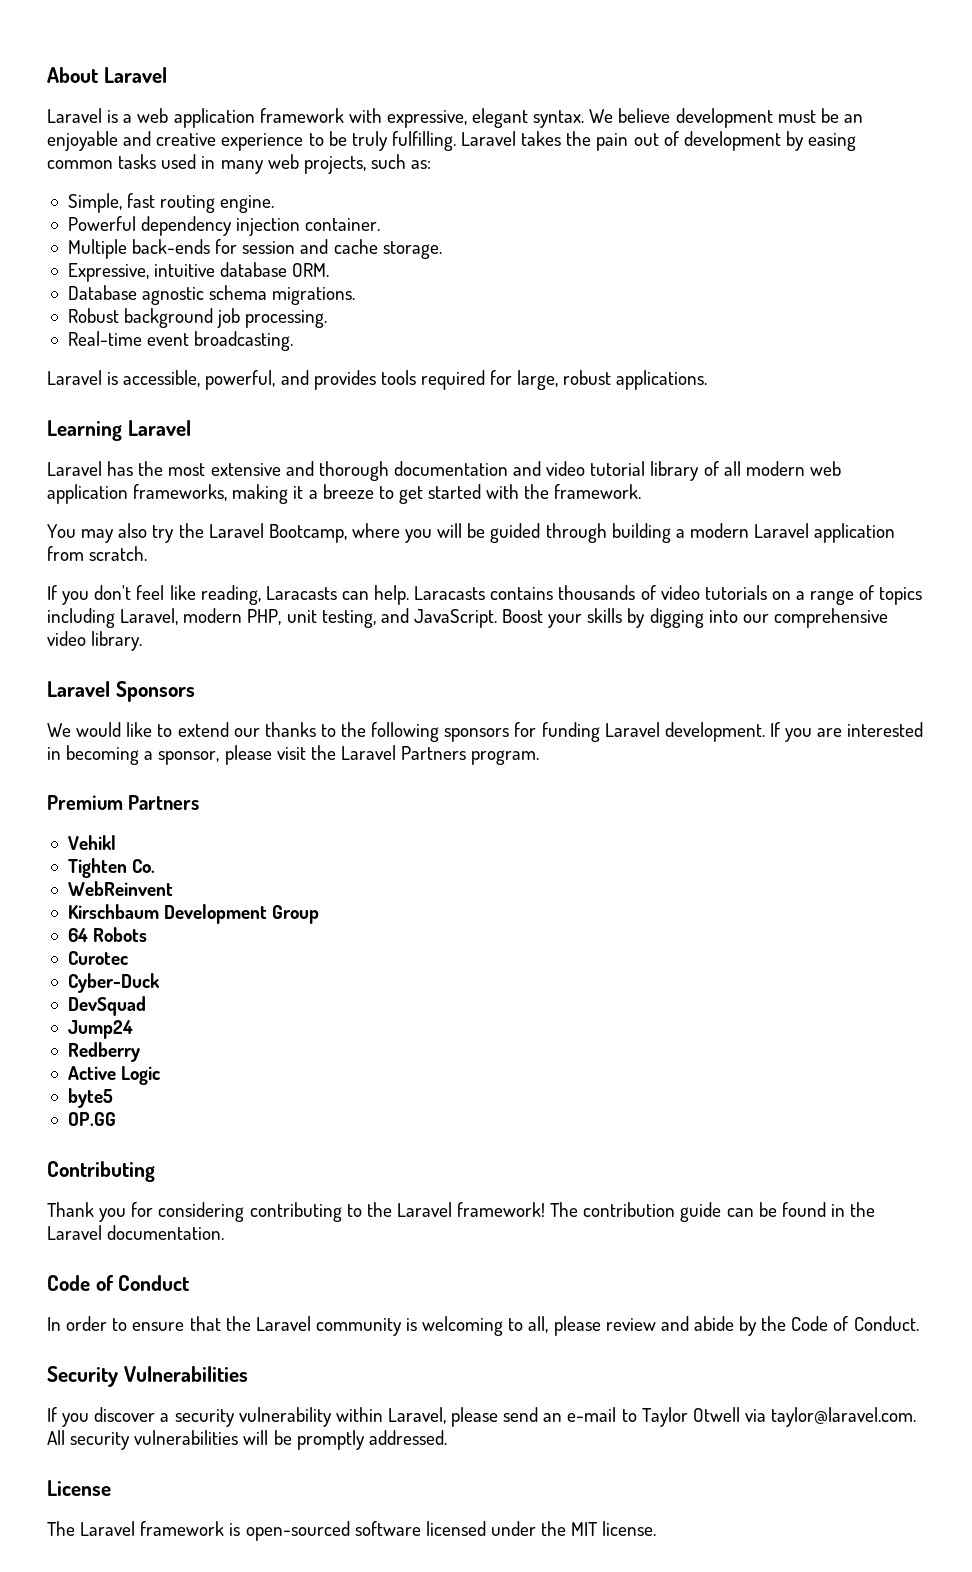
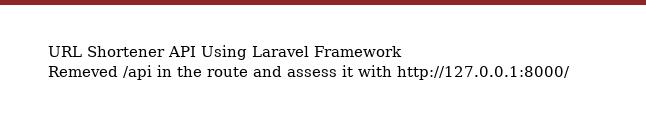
[47,67,167,83] [47,108,863,128] [47,131,857,151] [47,154,432,174] [67,193,275,213] [67,216,381,236] [67,239,442,259] [67,262,330,282] [67,285,356,305] [67,308,328,328] [67,331,294,351] [47,370,708,390] [47,420,191,441] [47,461,841,481] [47,484,642,504] [47,523,896,543] [47,546,148,561] [47,585,923,605] [47,608,888,628] [47,631,143,651] [47,681,195,702] [47,722,924,742] [47,745,540,765] [47,795,200,810] [67,835,116,850] [67,858,156,878] [67,881,173,896] [67,904,320,924] [67,927,148,942] [67,951,128,965] [67,973,160,993] [67,996,146,1016] [67,1020,133,1039] [67,1042,140,1062] [67,1066,161,1085] [67,1088,113,1108] [67,1112,116,1126] [47,1161,155,1182] [47,1202,876,1222] [47,1225,225,1240] [47,1275,190,1291] [47,1316,919,1336] [47,1366,248,1387] [47,1407,917,1427] [47,1430,447,1450] [47,1480,111,1496] [47,1521,657,1541] About Laravel // Laravel is a web application framework with expressive, elegant syntax. We believe development must be an enjoyable and creative experience to be truly fulfilling. Laravel takes the pain out of development by easing common tasks used in many web projects, such as: // Simple, fast routing engine. // Powerful dependency injection container. // Multiple back-ends for session and cache storage. // Expressive, intuitive database ORM. // Database agnostic schema migrations. // Robust background job processing. // Real-time event broadcasting. // Laravel is accessible, powerful, and provides tools required for large, robust applications. // Learning Laravel // Laravel has the most extensive and thorough documentation and video tutorial library of all modern web application frameworks, making it a breeze to get started with the framework. // You may also try the Laravel Bootcamp, where you will be guided through building a modern Laravel application from scratch. // If you don't feel like reading, Laracasts can help. Laracasts contains thousands of video tutorials on a range of topics including Laravel, modern PHP, unit testing, and JavaScript. Boost your skills by digging into our comprehensive video library. // Laravel Sponsors // We would like to extend our thanks to the following sponsors for funding Laravel development. If you are interested in becoming a sponsor, please visit the Laravel Partners program. // Premium Partners // Vehikl // Tighten Co. // WebReinvent // Kirschbaum Development Group // 64 Robots // Curotec // Cyber-Duck // DevSquad // Jump24 // Redberry // Active Logic // byte5 // OP.GG // Contributing // Thank you for considering contributing to the Laravel framework! The contribution guide can be found in the Laravel documentation. // Code of Conduct // In order to ensure that the Laravel community is welcoming to all, please review and abide by the Code of Conduct. // Security Vulnerabilities // If you discover a security vulnerability within Laravel, please send an e-mail to Taylor Otwell via taylor@laravel.com. All security vulnerabilities will be promptly addressed. // License // The Laravel framework is open-sourced software licensed under the MIT license. -> [48,45,402,60] [48,65,570,80] URL Shortener API Using Laravel Framework // Remeved /api in the route and assess it with http://127.0.0.1:8000/

